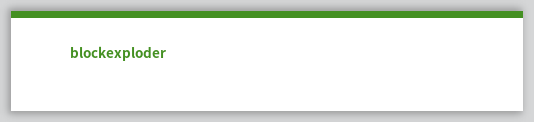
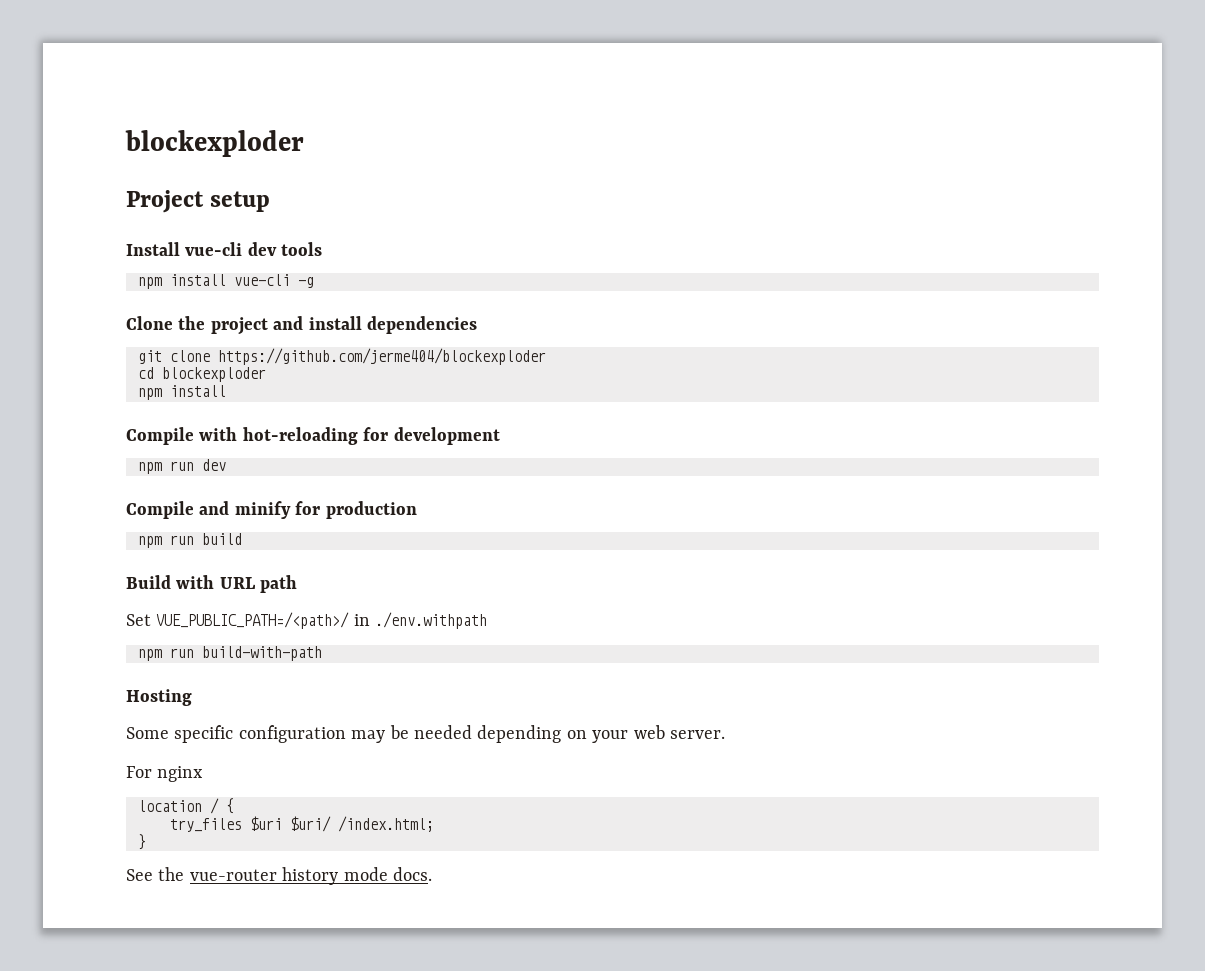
[70,46,166,61] blockexploder -> [125,130,304,157] [126,190,271,213] [126,242,323,256] [138,274,314,289] [126,316,477,335] [138,348,546,365] [138,367,266,382] [138,385,226,400] [126,427,500,445] [138,459,226,474] [126,501,417,519] [138,533,242,548] [126,575,298,593] [126,612,488,629] [138,646,322,661] [126,689,192,706] [126,725,725,743] [126,766,204,782] [138,798,234,814] [170,816,434,832] [138,834,146,850] [126,867,432,885] blockexploder // Project setup // Install vue-cli dev tools // npm install vue-cli -g // Clone the project and install dependencies // git clone https://github.com/jerme404/blockexploder // cd blockexploder // npm install // Compile with hot-reloading for development // npm run dev // Compile and minify for production // npm run build // Build with URL path // Set VUE_PUBLIC_PATH=/<path>/ in ./env.withpath // npm run build-with-path // Hosting // Some specific configuration may be needed depending on your web server. // For nginx // location / { // try_files $uri $uri/ /index.html; // } // See the vue-router history mode docs.

